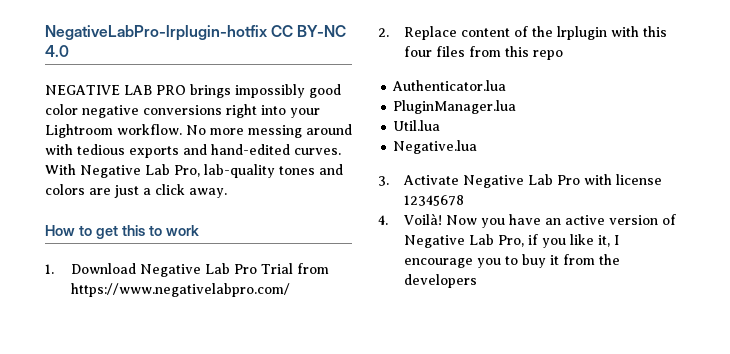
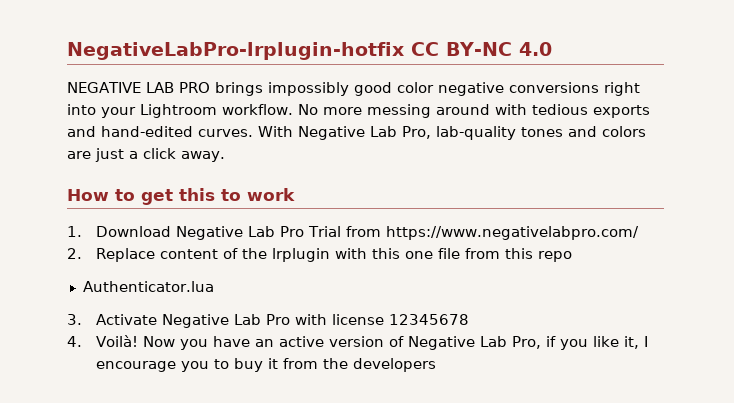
[403,46,465,57] four files -> [404,248,460,259] one file
[393,100,517,114] [393,120,441,131] [393,140,478,154] // PluginManager.lua // Util.lua // Negative.lua -> (214, 286) none

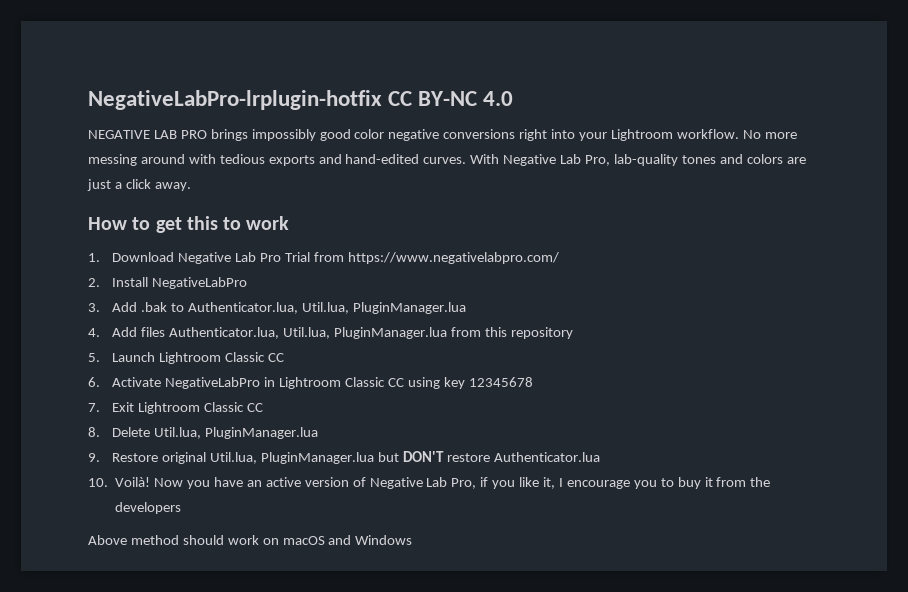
[95,248,572,262] [82,281,214,292] [67,314,469,328] [67,336,82,347] Replace content of the lrplugin with this one file from this repo // Authenticator.lua // 3. Activate Negative Lab Pro with license 12345678 // 4. -> [112,277,248,289] [88,302,466,314] [88,327,573,339] [88,352,285,364] [88,377,533,389] [88,402,264,414] [88,427,319,439] [88,451,600,464] [88,478,108,487] Install NegativeLabPro // 3. Add .bak to Authenticator.lua, Util.lua, PluginManager.lua // 4. Add files Authenticator.lua, Util.lua, PluginManager.lua from this repository // 5. Launch Lightroom Classic CC // 6. Activate NegativeLabPro in Lightroom Classic CC using key 12345678 // 7. Exit Lightroom Classic CC // 8. Delete Util.lua, PluginManager.lua // 9. Restore original Util.lua, PluginManager.lua but DON'T restore Authenticator.lua // 10.
(436, 365) none -> [88,535,413,545] // Above method should work on macOS and Windows

